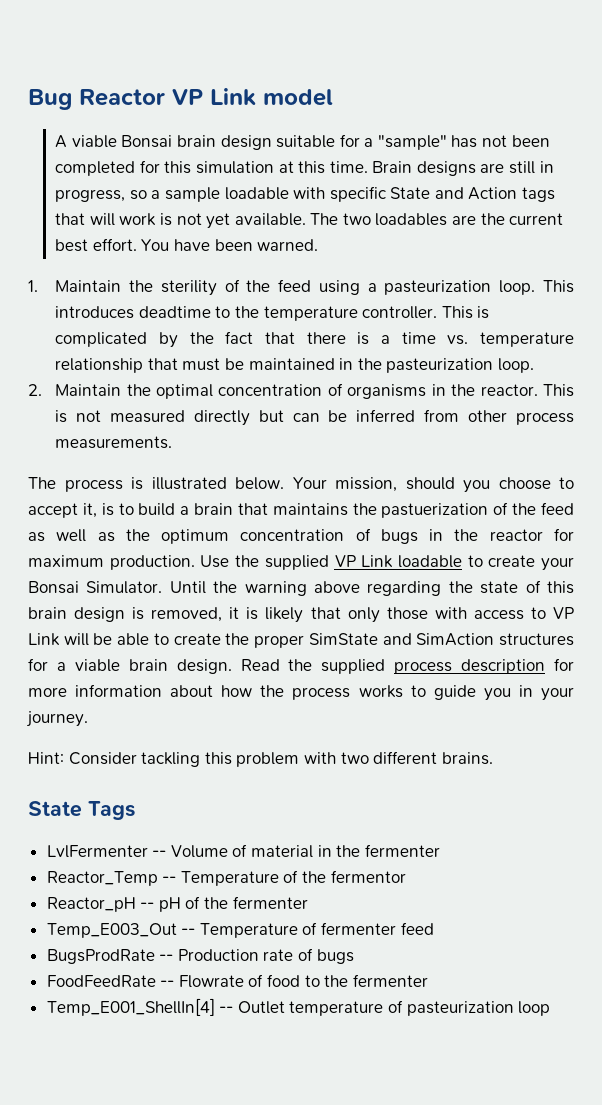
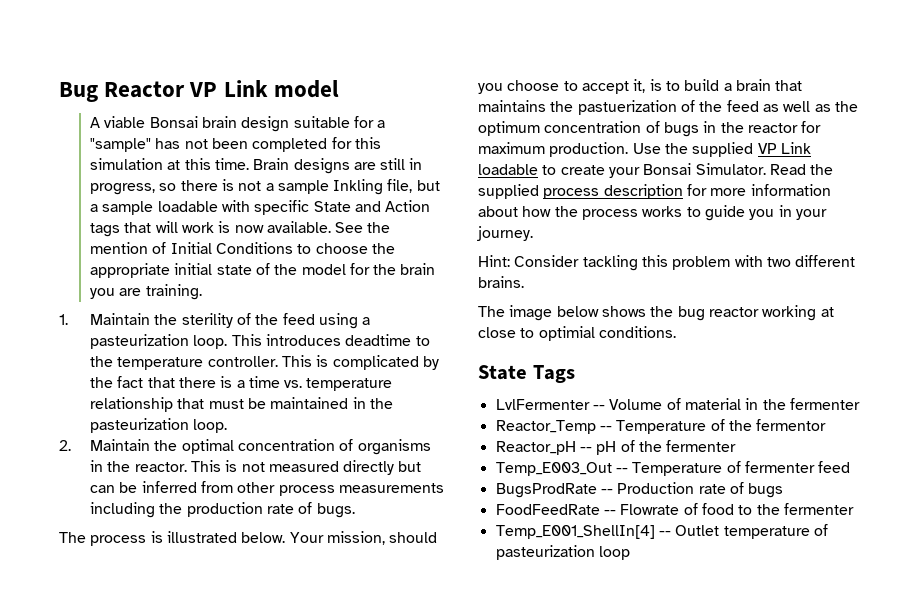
(147, 195) none -> [180,179,440,195] there is not a sample Inkling file, but
[176,213,564,229] [55,238,319,252] not yet available. The two loadables are the current best effort. You have been warned. -> [234,221,391,233] [89,242,395,254] [89,263,436,278] [89,284,202,300] now available. See the mention of Initial Conditions to choose the appropriate initial state of the model for the brain you are training.
[55,436,173,449] measurements. -> [338,483,444,493] [89,502,355,518] measurements including the production rate of bugs.
[169,580,574,596] [28,607,574,623] [28,633,574,648] [28,658,232,674] Until the warning above regarding the state of this brain design is removed, it is likely that only those with access to VP Link will be able to create the proper SimState and SimAction structures for a viable brain design. -> (766, 169) none
(493, 758) none -> [478,305,834,321] [478,326,676,341] // The image below shows the bug reactor working at close to optimial conditions.

